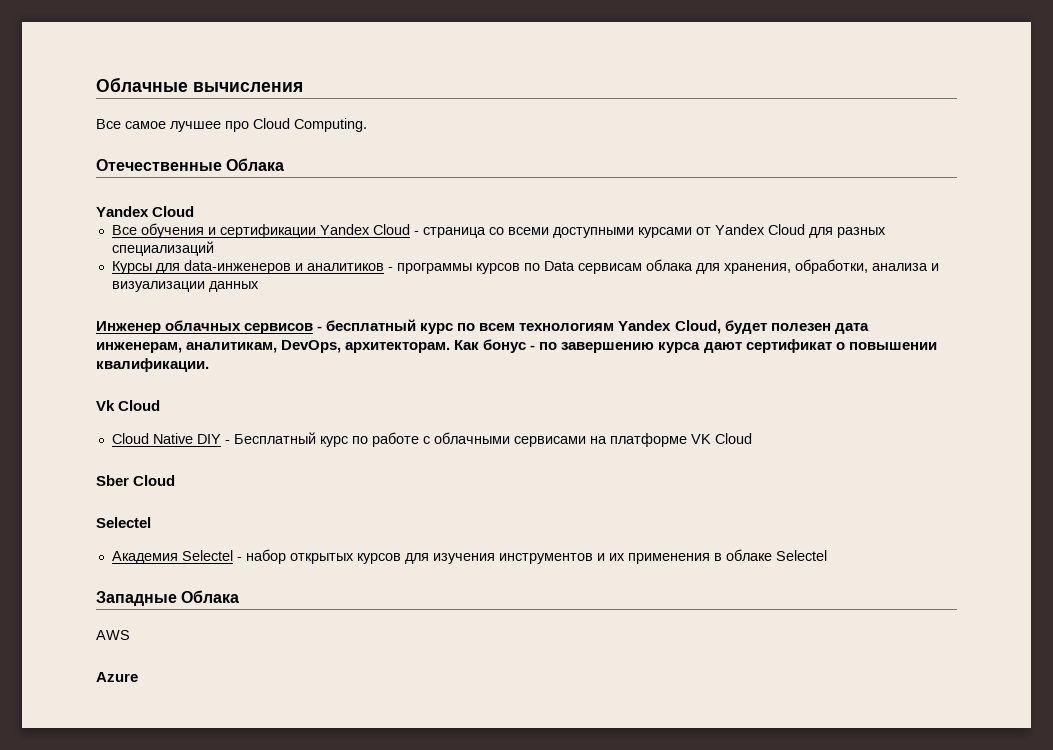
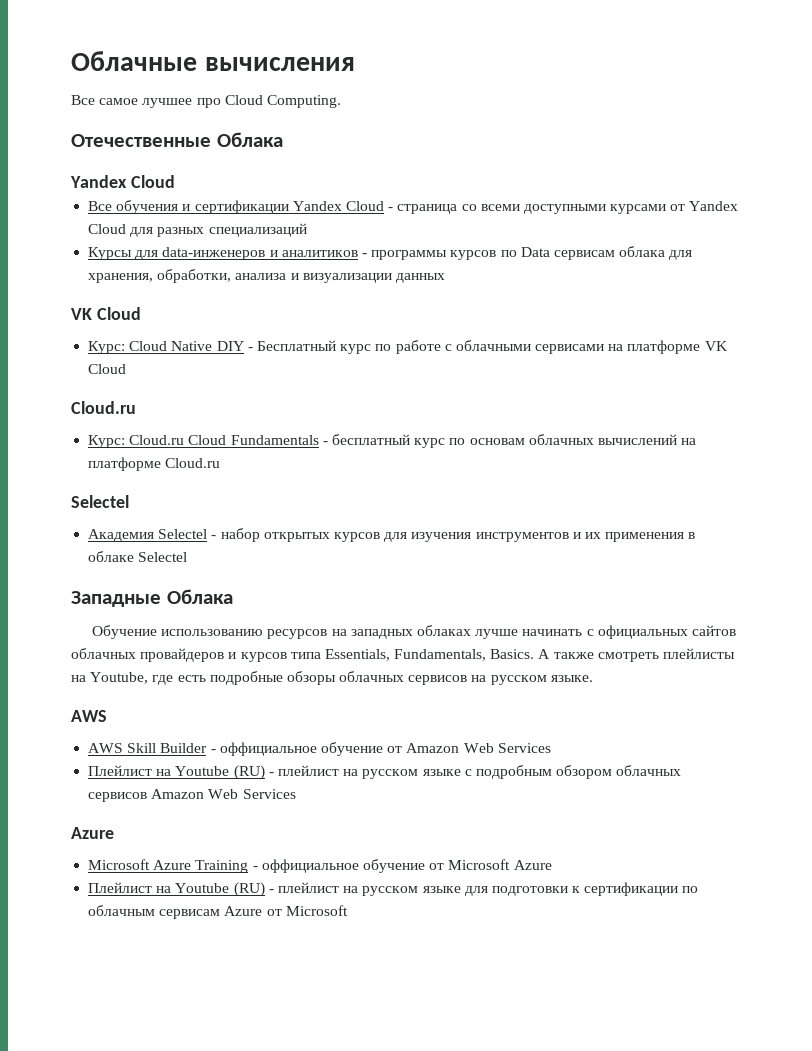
[96,319,869,334] [96,339,937,353] [96,358,209,372] [96,400,161,411] Инженер облачных сервисов - бесплатный курс по всем технологиям Yandex Cloud, будет полезен дата инженерам, аналитикам, DevOps, архитекторам. Как бонус - по завершению курса дают сертификат о повышении квалификации. // Vk Cloud // -> [71,307,141,320] [88,341,126,354] VK Cloud // Курc:
[96,475,176,486] Sber Cloud -> [71,401,136,414] [88,434,697,448] [88,457,221,471] Cloud.ru // Курс: Cloud.ru Cloud Fundamentals - бесплатный курс по основам облачных вычислений на платформе Cloud.ru
[96,630,130,640] [96,672,138,682] AWS // Azure -> [92,625,736,639] [71,648,736,662] [71,671,593,685] [71,710,107,722] [88,742,551,756] [88,765,682,780] [88,789,296,802] [71,827,114,839] [88,859,552,873] [88,882,699,897] [88,905,348,919] Обучение использованию ресурсов на западных облаках лучше начинать с официальных сайтов облачных провайдеров и курсов типа Essentials, Fundamentals, Basics. А также смотреть плейлисты на Youtube, где есть подробные обзоры облачных сервисов на русском языке. // AWS // AWS Skill Builder - оффициальное обучение от Amazon Web Services // Плейлист на Youtube (RU) - плейлист на русском языке с подробным обзором облачных сервисов Amazon Web Services // Azure // Microsoft Azure Training - оффициальное обучение от Microsoft Azure // Плейлист на Youtube (RU) - плейлист на русском языке для подготовки к сертификации по облачным сервисам Azure от Microsoft

